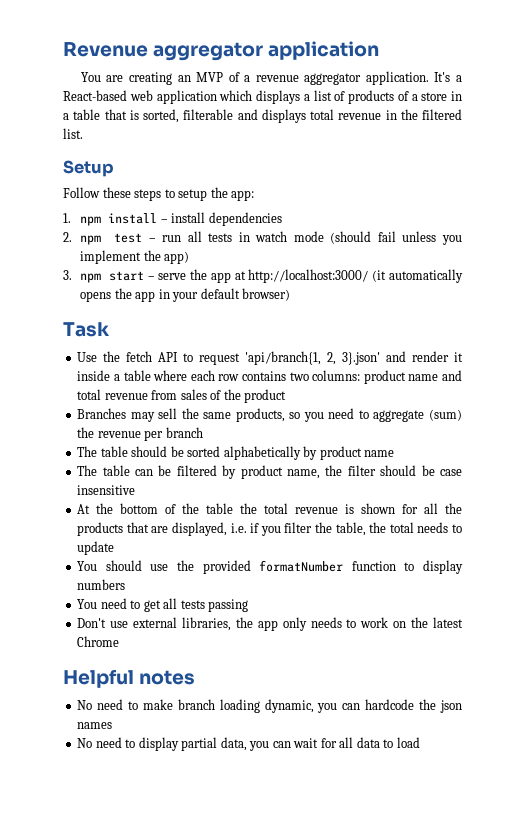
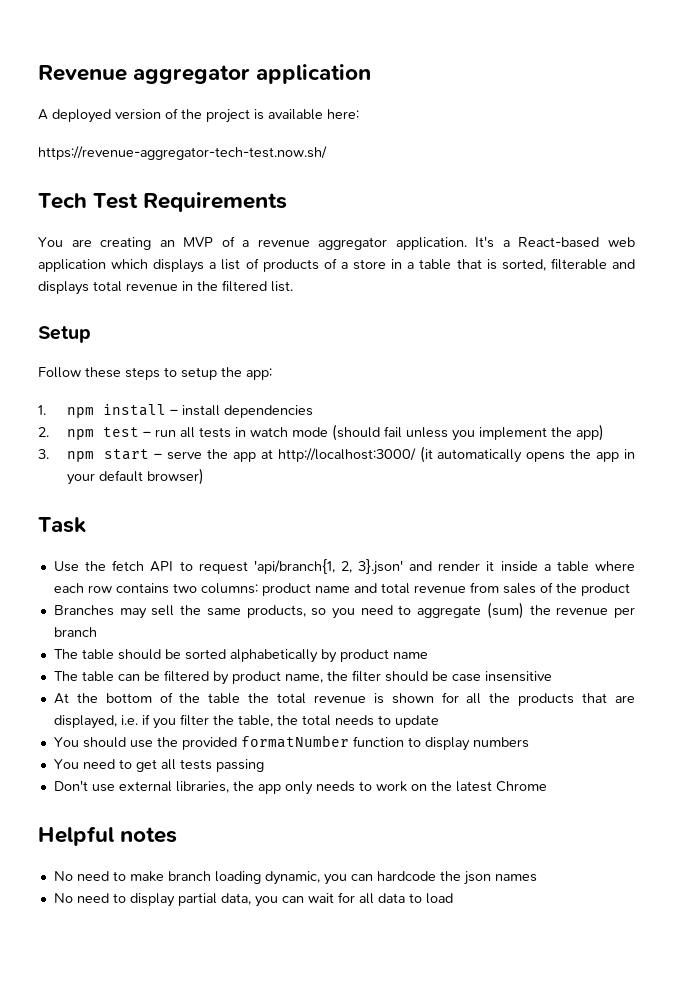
(380, 50) none -> [38,108,359,123] [38,146,327,160] [38,192,288,212] // A deployed version of the project is available here: // https://revenue-aggregator-tech-test.now.sh/ // Tech Test Requirements

